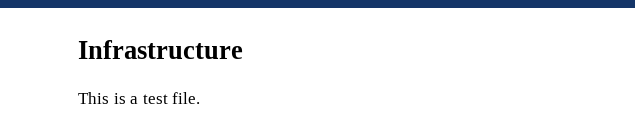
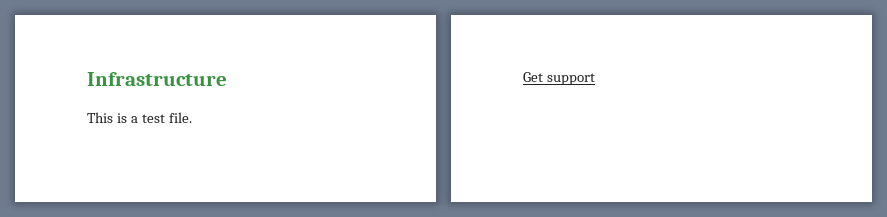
(201, 98) none -> [523,72,595,85] // Get support

